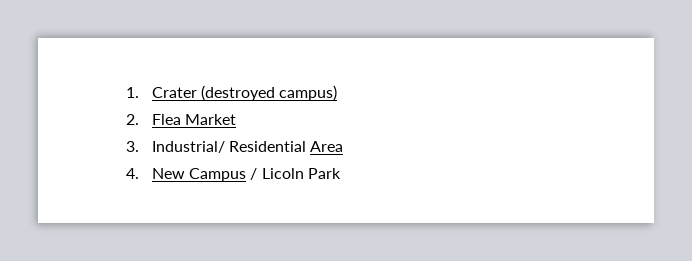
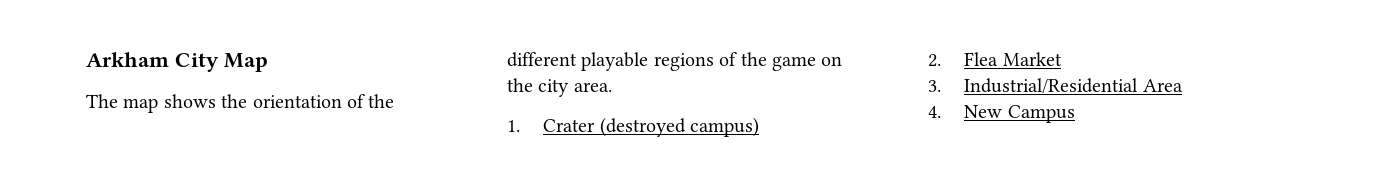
(126, 92) none -> [86,52,268,72] [86,94,395,113] [507,52,843,71] [507,78,612,97] Arkham City Map // The map shows the orientation of the different playable regions of the game on the city area. //
[151,141,307,153] Industrial/ Residential -> [964,78,1139,94] Industrial/Residential
[250,168,342,180] / Licoln Park -> (1075, 114) none

